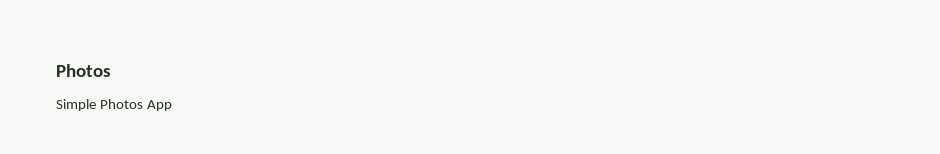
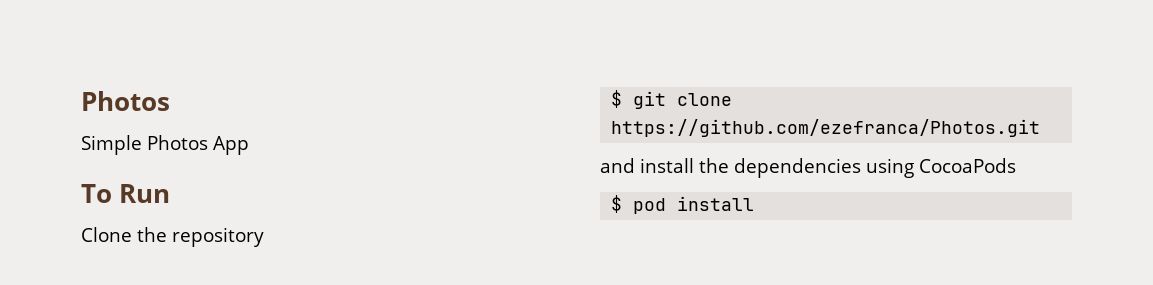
(172, 105) none -> [81,184,170,203] [81,227,264,247] [611,90,733,109] [611,119,1041,137] [600,158,1016,178] [611,195,755,214] // To Run // Clone the repository // $ git clone https://github.com/ezefranca/Photos.git // and install the dependencies using CocoaPods // $ pod install

